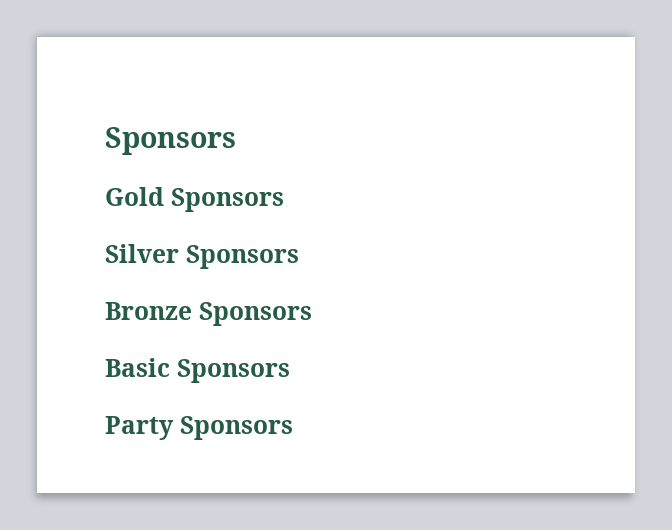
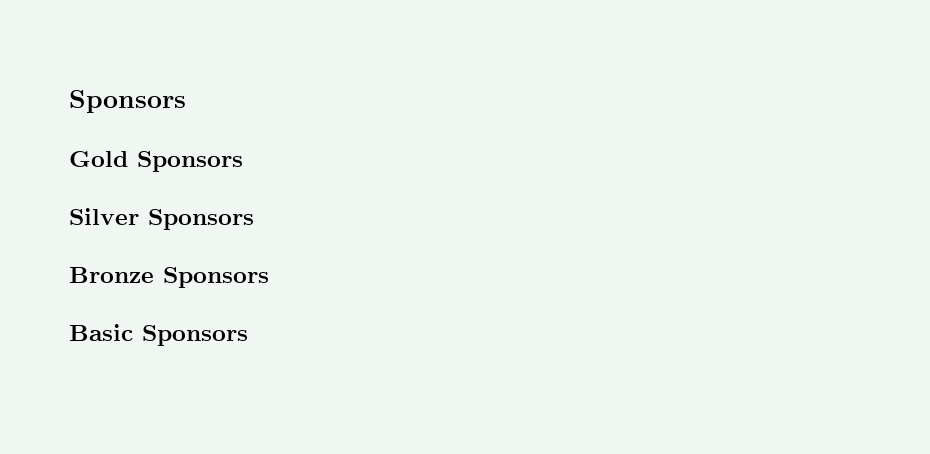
[105,416,293,440] // Party Sponsors -> (248, 335) none

